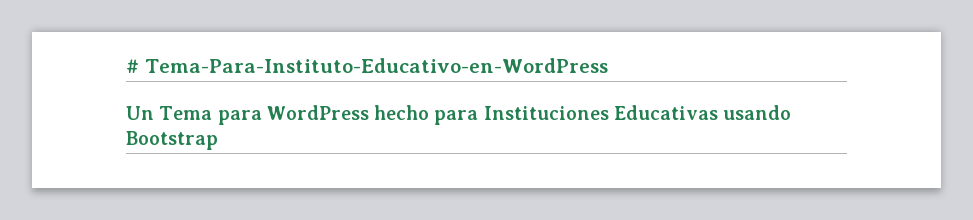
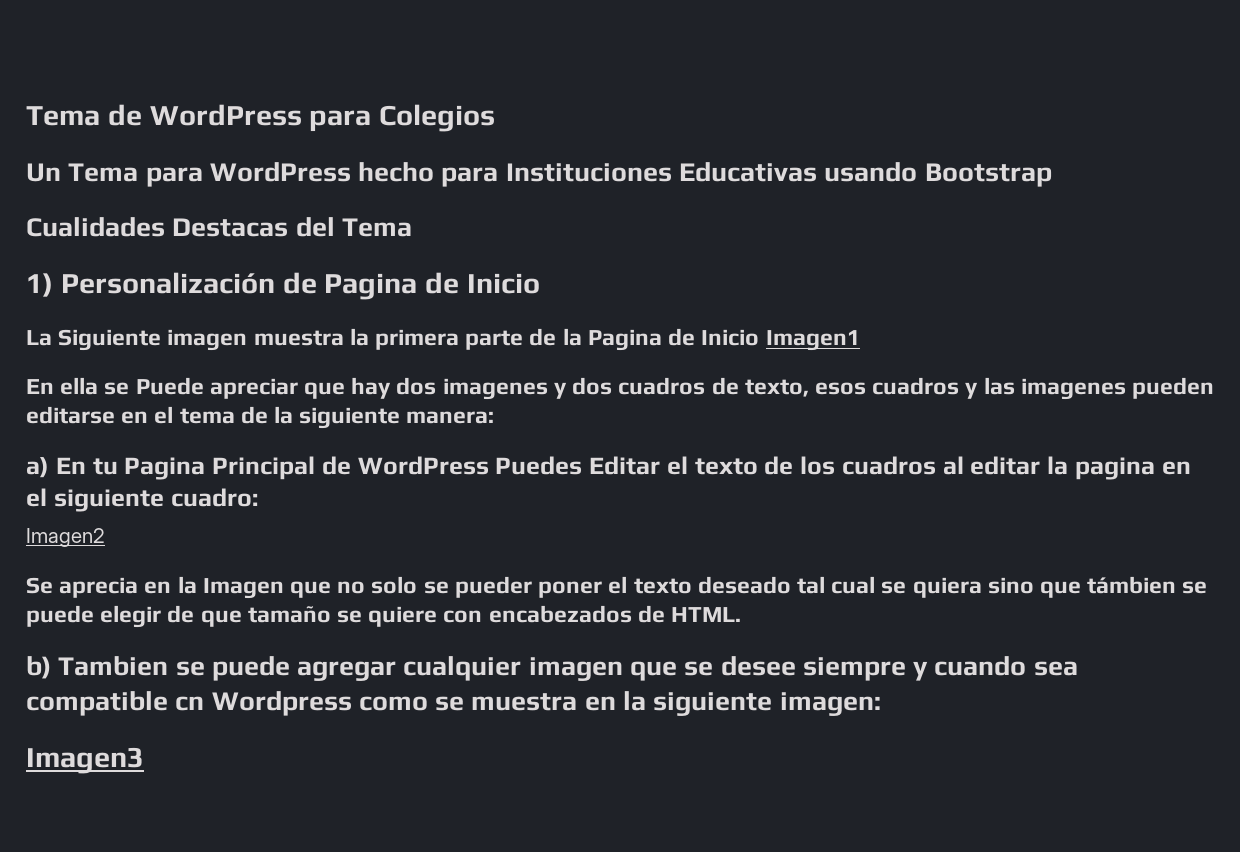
[126,58,608,73] # Tema-Para-Instituto-Educativo-en-WordPress -> [26,104,496,132] Tema de WordPress para Colegios
(218, 140) none -> [26,217,412,237] [26,272,541,300] [26,328,860,351] [26,377,1214,400] [26,406,495,429] [26,456,1191,480] [26,488,258,512] [26,528,105,547] [26,576,1208,599] [26,605,742,628] [26,656,1078,681] [26,691,881,716] [26,747,144,774] // Cualidades Destacas del Tema // 1) Personalización de Pagina de Inicio // La Siguiente imagen muestra la primera parte de la Pagina de Inicio Imagen1 // En ella se Puede apreciar que hay dos imagenes y dos cuadros de texto, esos cuadros y las imagenes pueden editarse en el tema de la siguiente manera: // a) En tu Pagina Principal de WordPress Puedes Editar el texto de los cuadros al editar la pagina en el siguiente cuadro: // Imagen2 // Se aprecia en la Imagen que no solo se pueder poner el texto deseado tal cual se quiera sino que támbien se puede elegir de que tamaño se quiere con encabezados de HTML. // b) Tambien se puede agregar cualquier imagen que se desee siempre y cuando sea compatible cn Wordpress como se muestra en la siguiente imagen: // Imagen3

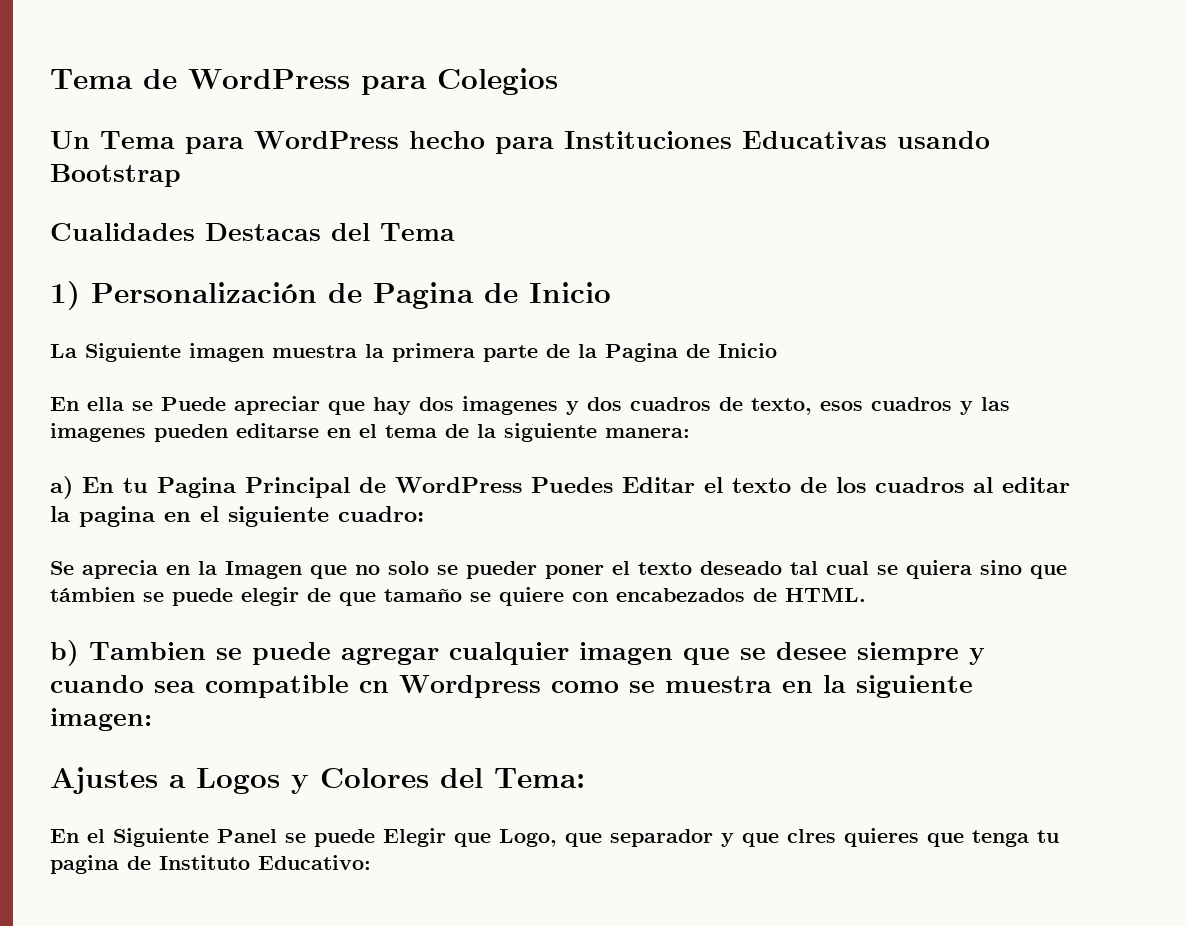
[765,330,860,351] Imagen1 -> (777, 350) none
[26,528,105,547] // Imagen2 -> (424, 514) none
[26,747,144,774] Imagen3 -> [50,767,585,794] [50,828,1059,847] [50,855,371,874] Ajustes a Logos y Colores del Tema: // En el Siguiente Panel se puede Elegir que Logo, que separador y que clres quieres que tenga tu pagina de Instituto Educativo:

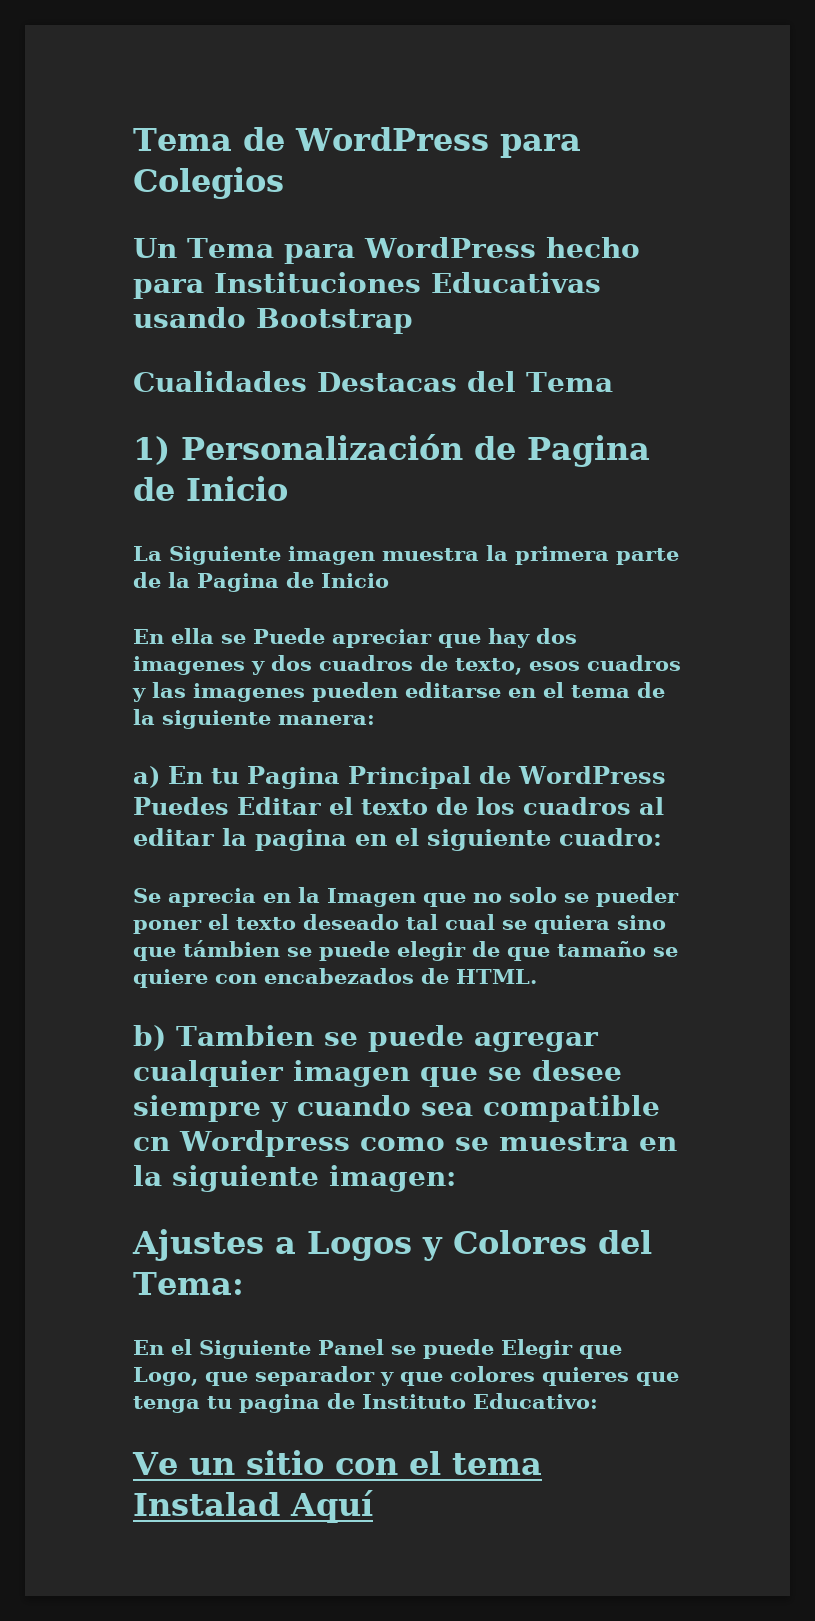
[787,829,836,843] clres -> [450,1366,535,1382] colores
(371, 862) none -> [132,1450,542,1475] [133,1490,373,1523] // Ve un sitio con el tema Instalad Aquí

